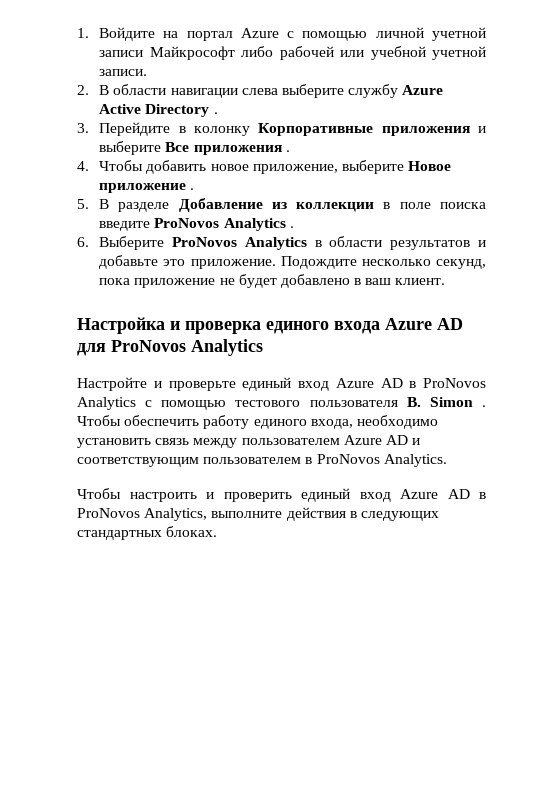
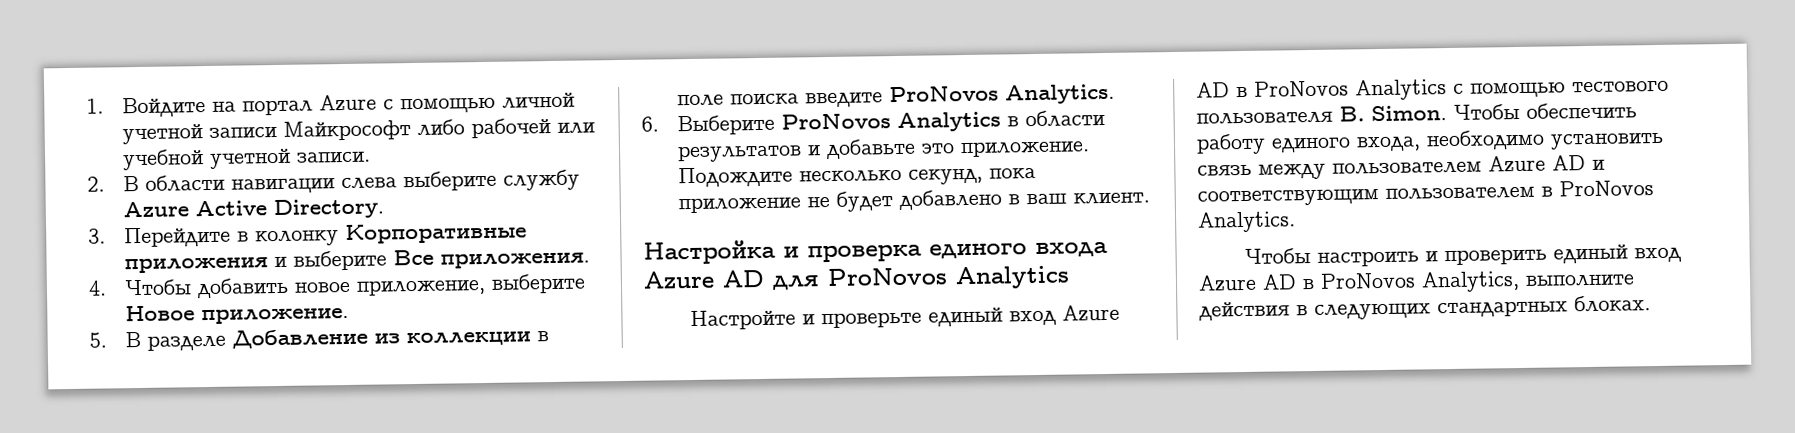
[145,104,218,117] Directory . -> [273,198,385,220] Directory.
[193,145,290,155] приложения . -> [440,252,591,269] приложения.
[99,183,195,193] приложение . -> [201,307,350,325] приложение.
[223,218,294,231] Analytics . -> [1005,83,1116,105] Analytics.
[429,397,487,407] Simon . -> [1371,105,1447,122] Simon.

